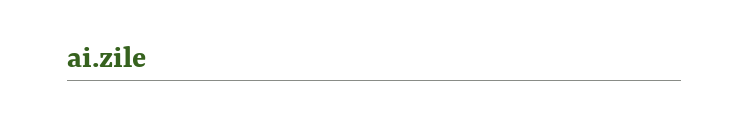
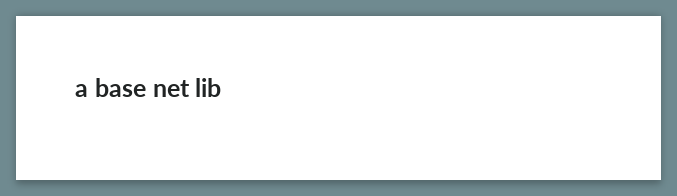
[67,46,146,67] ai.zile -> [75,78,222,97] a base net lib

